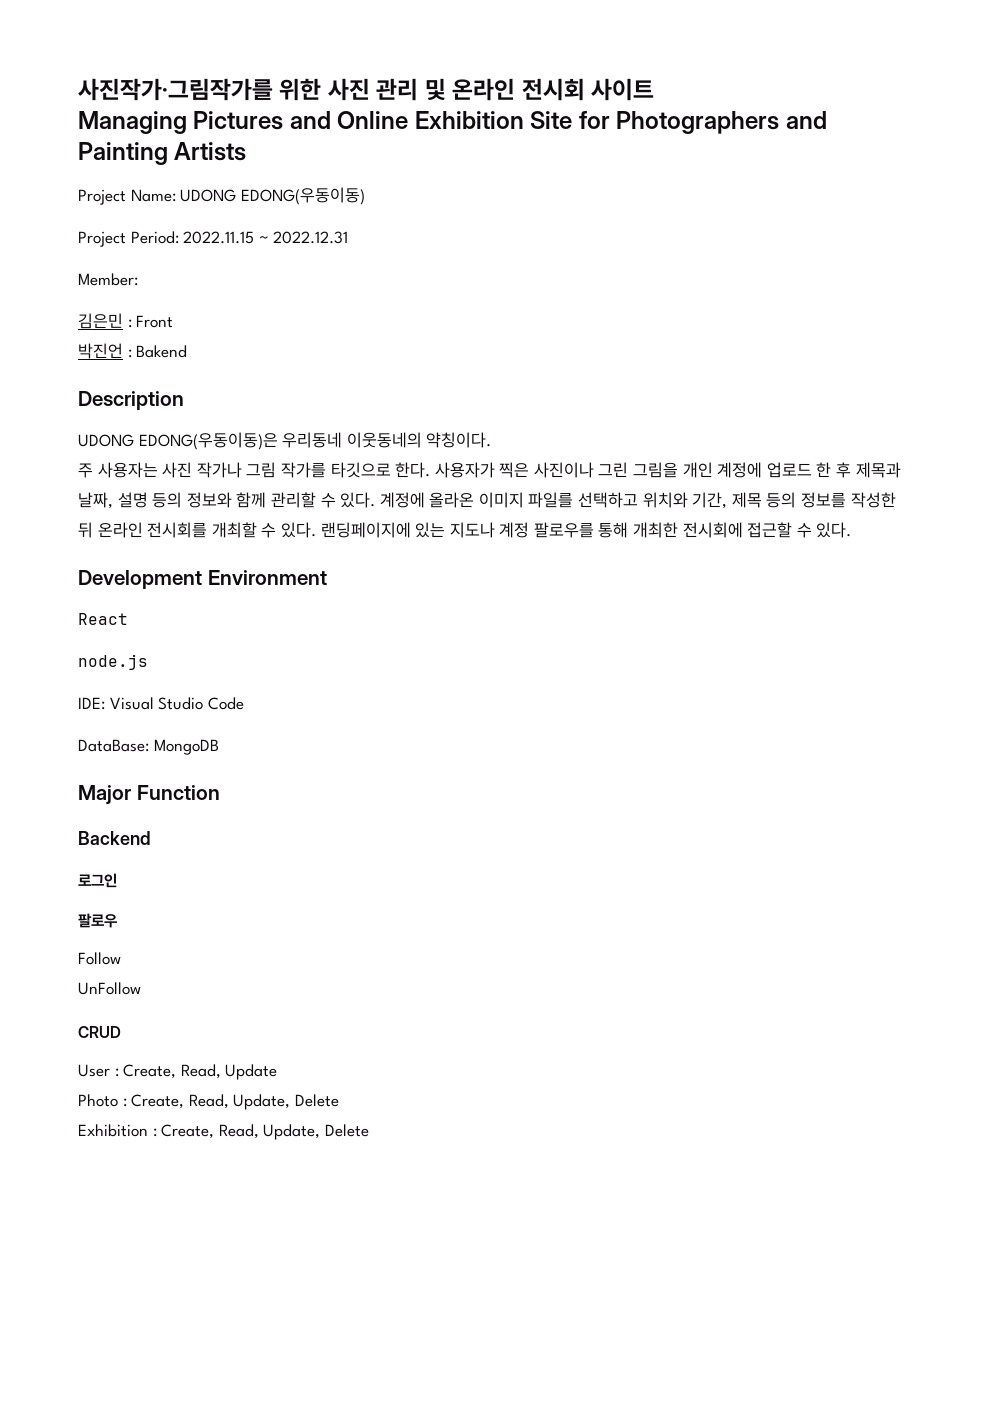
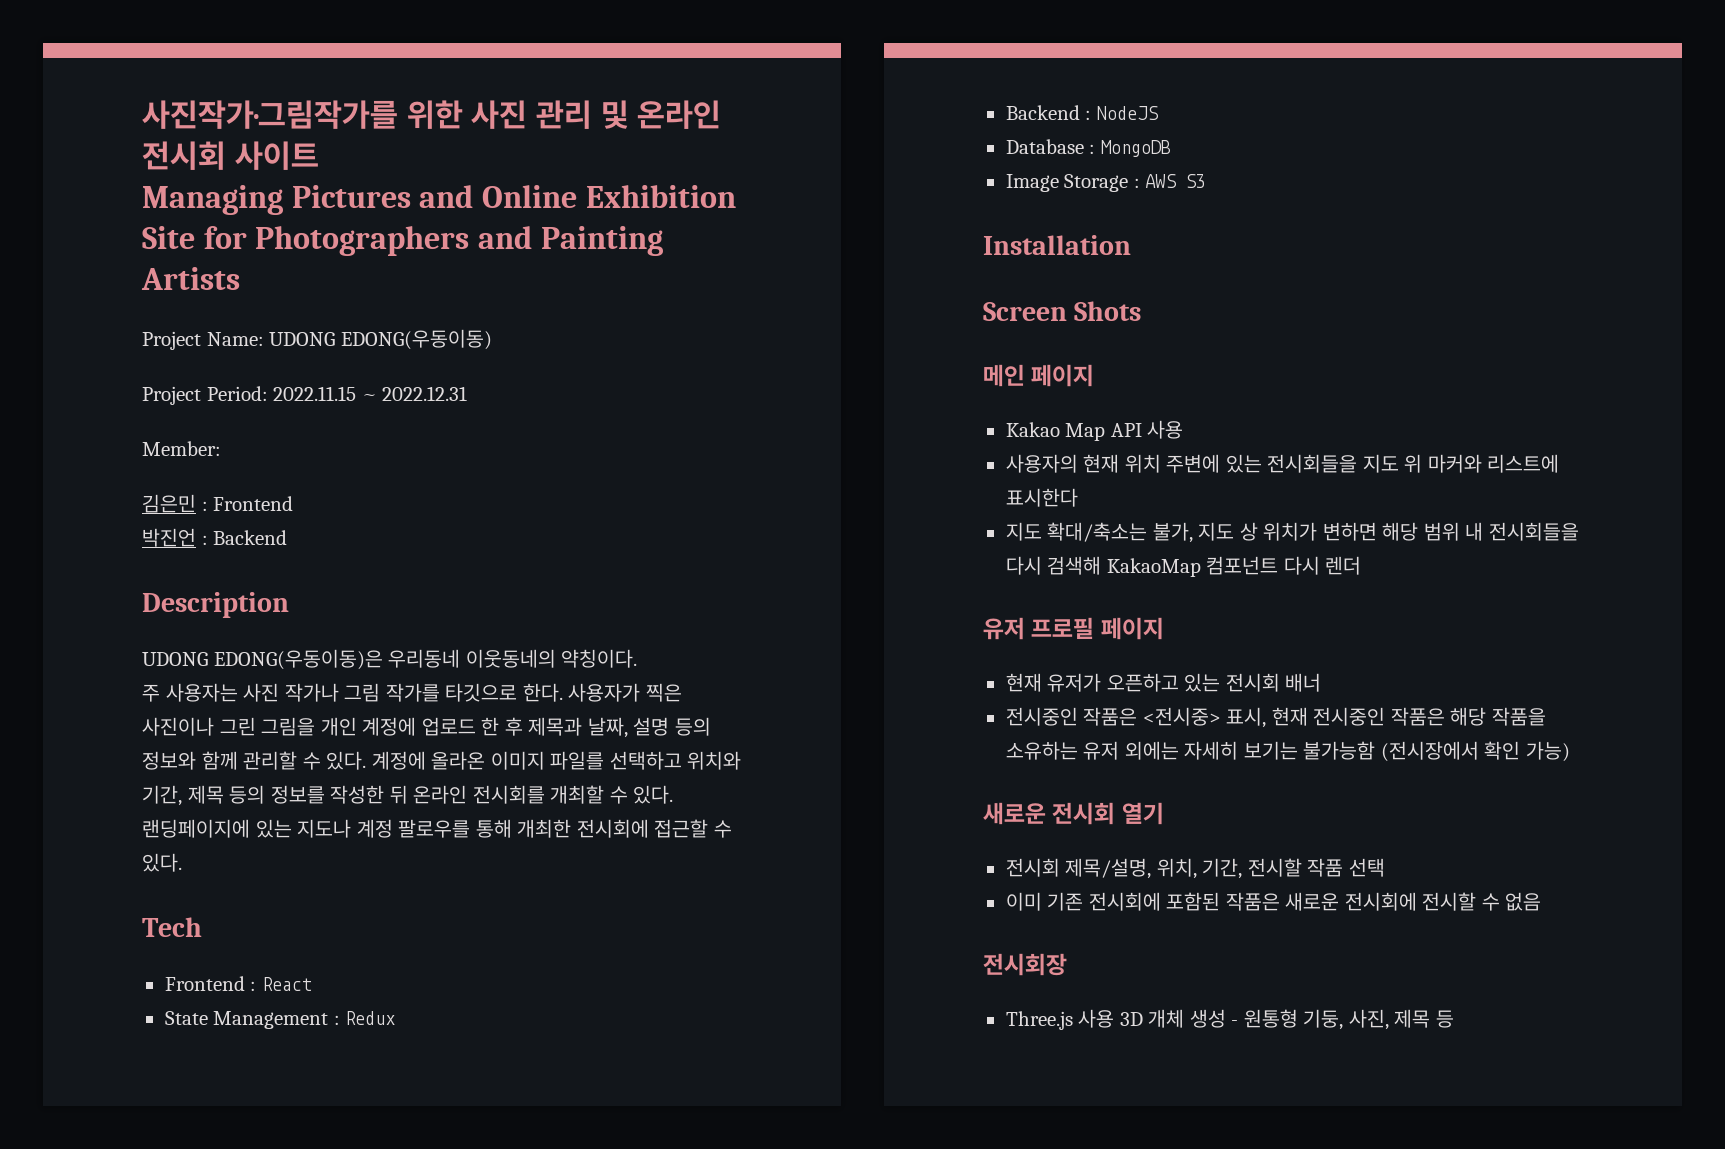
[136,315,174,328] Front -> [213,496,294,511] Frontend
[136,345,188,358] Bakend -> [213,530,288,545] Backend
[78,570,327,589] [78,613,128,625] [78,654,148,670] [78,697,244,710] [78,739,219,755] [78,785,220,805] [78,831,151,845] [78,873,117,888] [78,913,117,928] [78,952,121,965] [78,982,141,995] [78,1026,121,1038] [78,1064,278,1080] [78,1094,339,1110] [78,1124,369,1140] Development Environment // React // node.js // IDE: Visual Studio Code // DataBase: MongoDB // Major Function // Backend // 로그인 // 팔로우 // Follow // UnFollow // CRUD // User : Create, Read, Update // Photo : Create, Read, Update, Delete // Exhibition : Create, Read, Update, Delete -> [142,917,202,937] [164,976,312,991] [164,1011,396,1029] [1005,105,1159,120] [1005,139,1171,157] [1005,174,1206,192] [983,235,1131,255] [983,301,1142,321] [983,364,1095,387] [1005,420,1184,441] [1005,454,1560,473] [1005,488,1078,507] [1005,522,1579,543] [1005,556,1362,577] [983,617,1164,640] [1005,673,1322,692] [1005,707,1546,728] [1005,741,1570,762] [983,802,1164,825] [1005,858,1385,879] [1005,892,1542,911] [983,953,1067,976] [1005,1009,1454,1030] Tech // Frontend : React // State Management : Redux // Backend : NodeJS // Database : MongoDB // Image Storage : AWS S3 // Installation // Screen Shots // 메인 페이지 // Kakao Map API 사용 // 사용자의 현재 위치 주변에 있는 전시회들을 지도 위 마커와 리스트에 표시한다 // 지도 확대/축소는 불가, 지도 상 위치가 변하면 해당 범위 내 전시회들을 다시 검색해 KakaoMap 컴포넌트 다시 렌더 // 유저 프로필 페이지 // 현재 유저가 오픈하고 있는 전시회 배너 // 전시중인 작품은 <전시중> 표시, 현재 전시중인 작품은 해당 작품을 소유하는 유저 외에는 자세히 보기는 불가능함 (전시장에서 확인 가능) // 새로운 전시회 열기 // 전시회 제목/설명, 위치, 기간, 전시할 작품 선택 // 이미 기존 전시회에 포함된 작품은 새로운 전시회에 전시할 수 없음 // 전시회장 // Three.js 사용 3D 개체 생성 - 원통형 기둥, 사진, 제목 등

